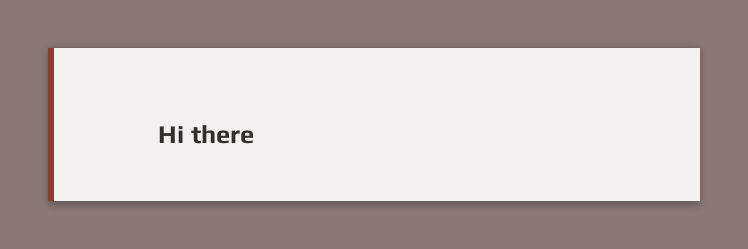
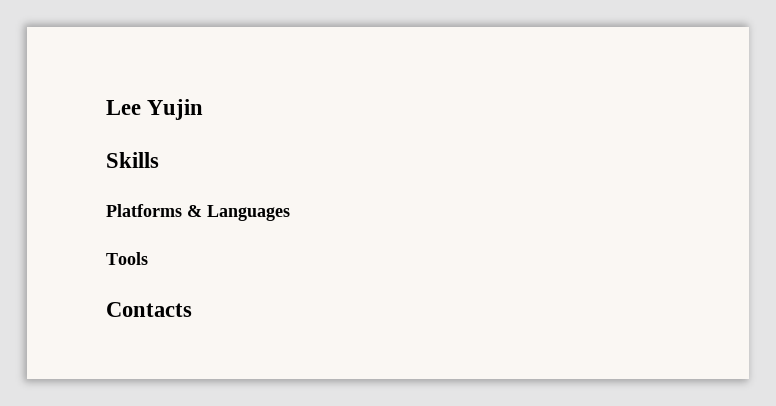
[158,125,254,144] Hi there -> [106,99,204,120] [106,152,159,168] [106,204,290,221] [106,252,148,265] [106,302,192,317] Lee Yujin // Skills // Platforms & Languages // Tools // Contacts

